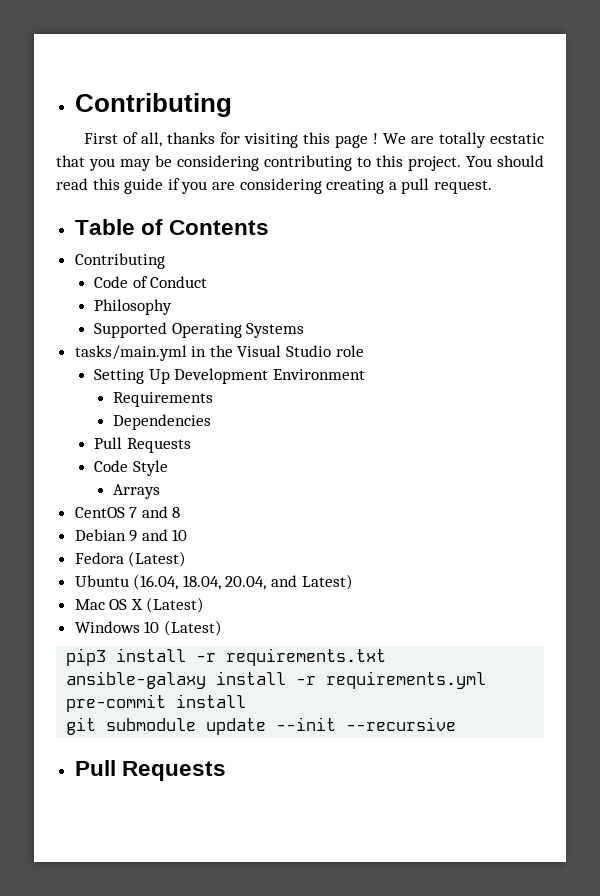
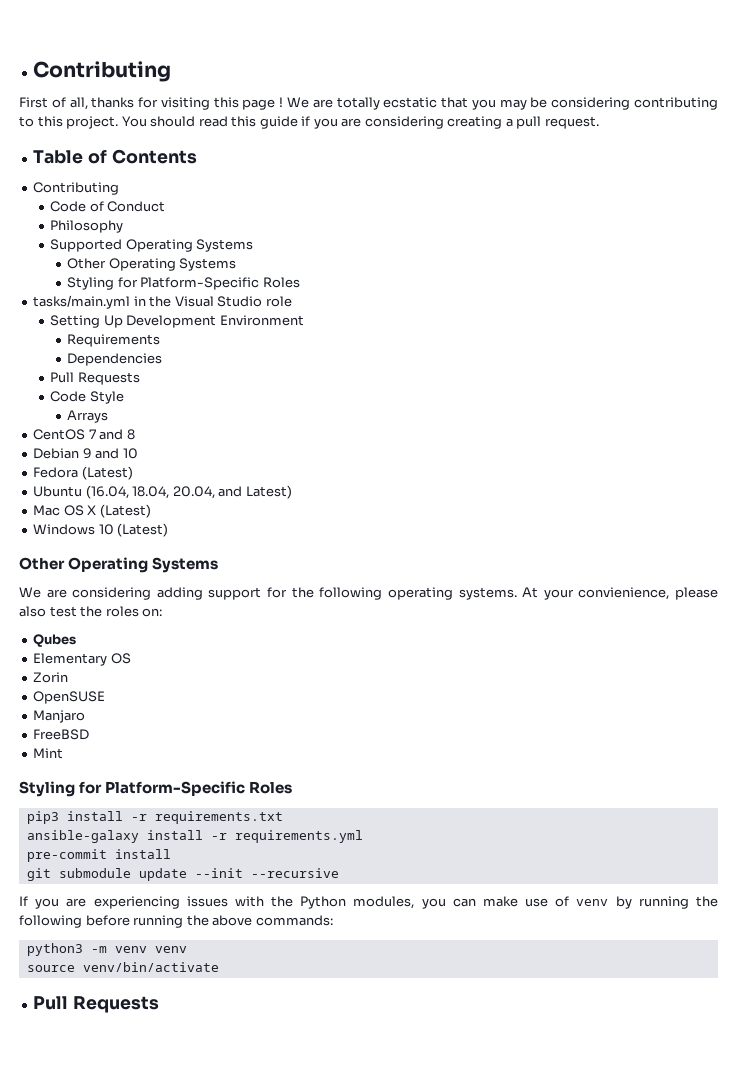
(305, 330) none -> [67,258,237,271] [67,277,300,290] // Other Operating Systems // Styling for Platform-Specific Roles
(222, 628) none -> [19,557,219,573] [19,587,719,600] [19,606,163,617] [33,634,77,647] [33,653,131,666] [33,672,69,683] [33,691,106,704] [33,710,86,723] [33,729,90,740] [33,748,64,759] [19,781,293,797] // Other Operating Systems // We are considering adding support for the following operating systems. At your convienience, please also test the roles on: // Qubes // Elementary OS // Zorin // OpenSUSE // Manjaro // FreeBSD // Mint // Styling for Platform-Specific Roles
(457, 724) none -> [19,896,718,909] [19,915,333,928] [26,943,187,956] [26,962,219,972] // If you are experiencing issues with the Python modules, you can make use of venv by running the following before running the above commands: // python3 -m venv venv // source venv/bin/activate

